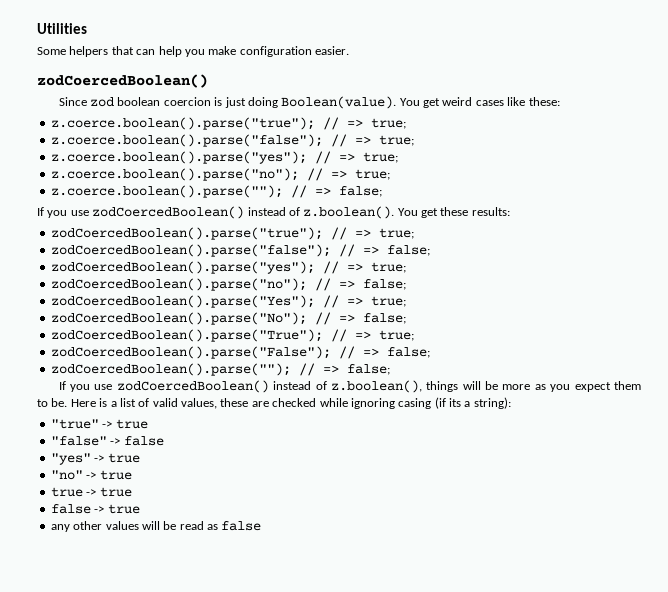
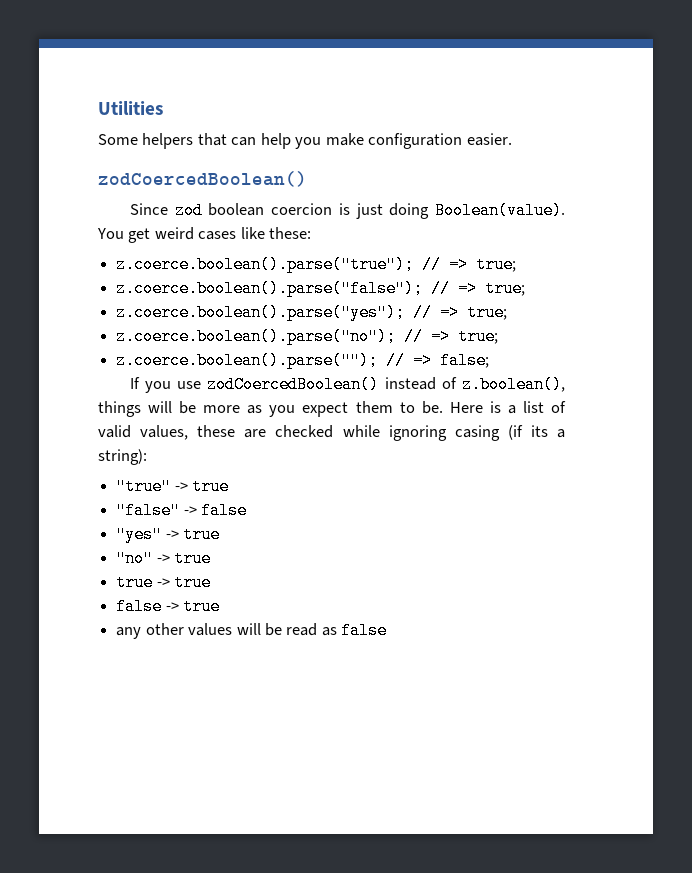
[37,206,510,219] [50,227,414,240] [50,244,430,257] [50,261,406,274] [50,278,406,291] [50,295,406,308] [50,312,406,325] [50,329,414,342] [50,346,430,359] [50,363,390,376] // If you use zodCoercedBoolean() instead of z.boolean(). You get these results: // zodCoercedBoolean().parse("true"); // => true; // zodCoercedBoolean().parse("false"); // => false; // zodCoercedBoolean().parse("yes"); // => true; // zodCoercedBoolean().parse("no"); // => false; // zodCoercedBoolean().parse("Yes"); // => true; // zodCoercedBoolean().parse("No"); // => false; // zodCoercedBoolean().parse("True"); // => true; // zodCoercedBoolean().parse("False"); // => false; // zodCoercedBoolean().parse(""); // => false; -> (490, 360) none

